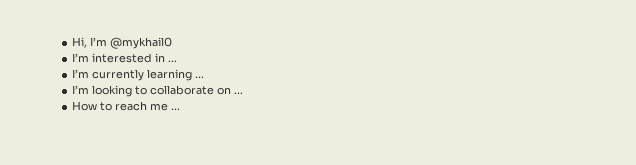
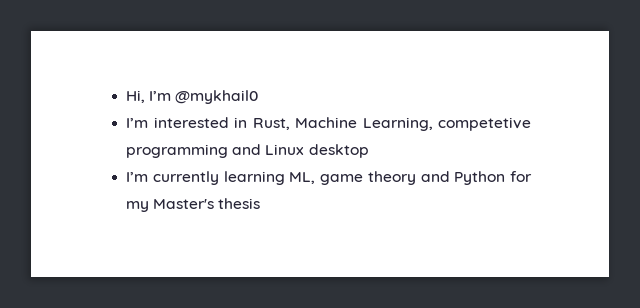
[168,60,178,62] [72,69,205,81] [72,85,244,97] [72,101,181,111] ... // I’m currently learning ... // I’m looking to collaborate on ... // How to reach me ... -> [252,117,531,131] [126,144,369,158] [126,171,532,185] [126,198,261,212] Rust, Machine Learning, competetive programming and Linux desktop // I’m currently learning ML, game theory and Python for my Master's thesis

